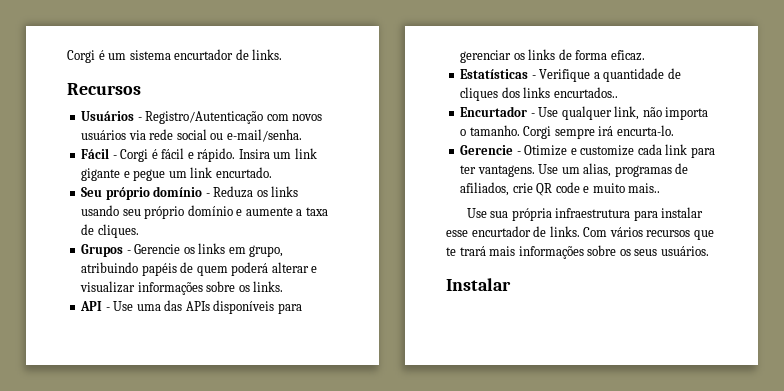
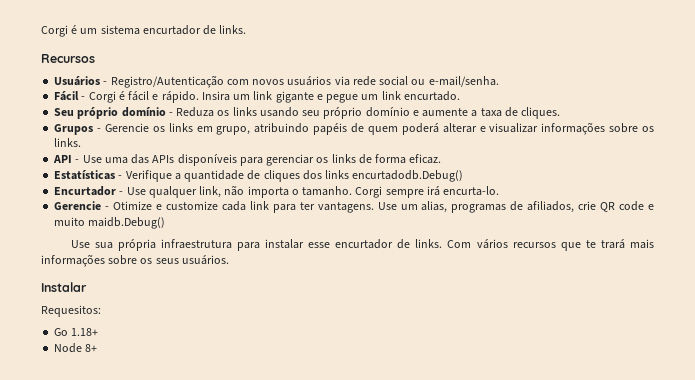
[553,87,618,98] encurtados.. -> [352,170,464,182] encurtadodb.Debug()
[628,183,661,193] mais.. -> [88,217,166,229] maidb.Debug()
(511, 284) none -> [41,305,101,317] [54,328,99,336] [54,343,98,353] // Requesitos: // Go 1.18+ // Node 8+

